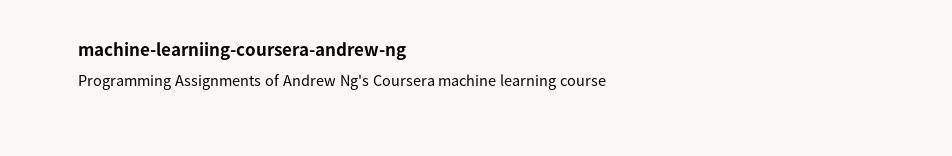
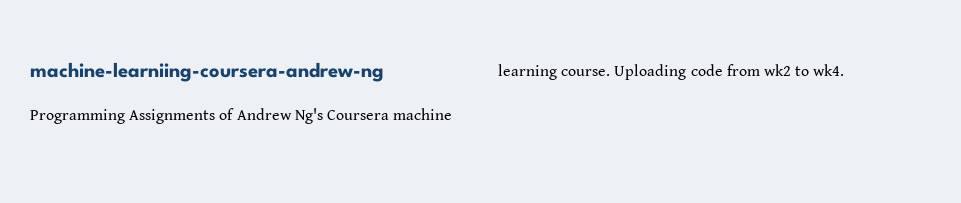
[560,78,607,86] course -> [561,64,845,80] course. Uploading code from wk2 to wk4.

